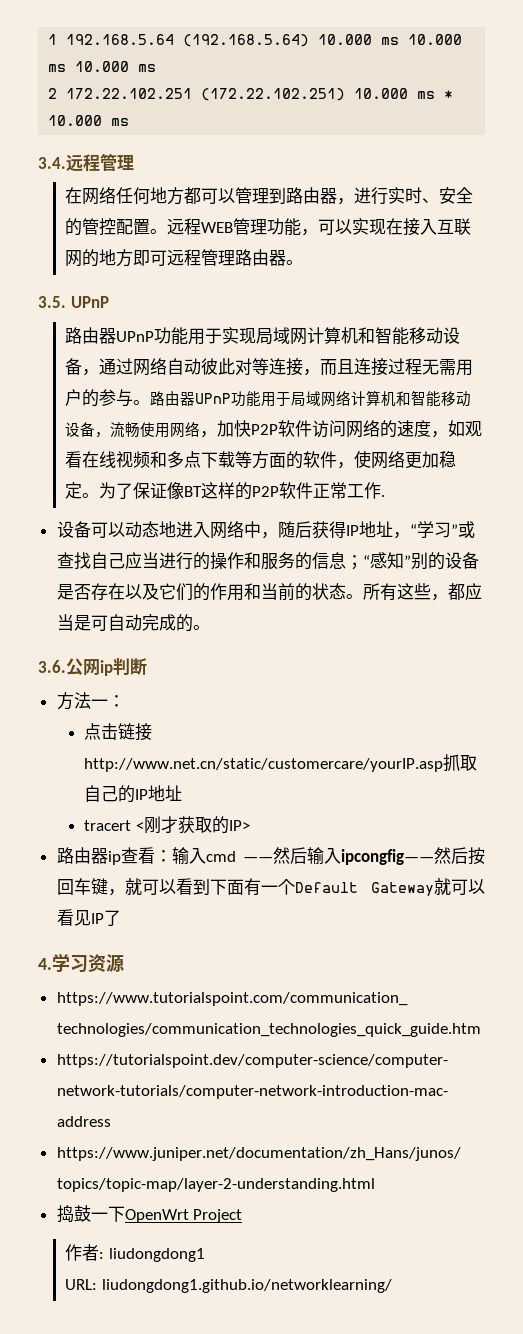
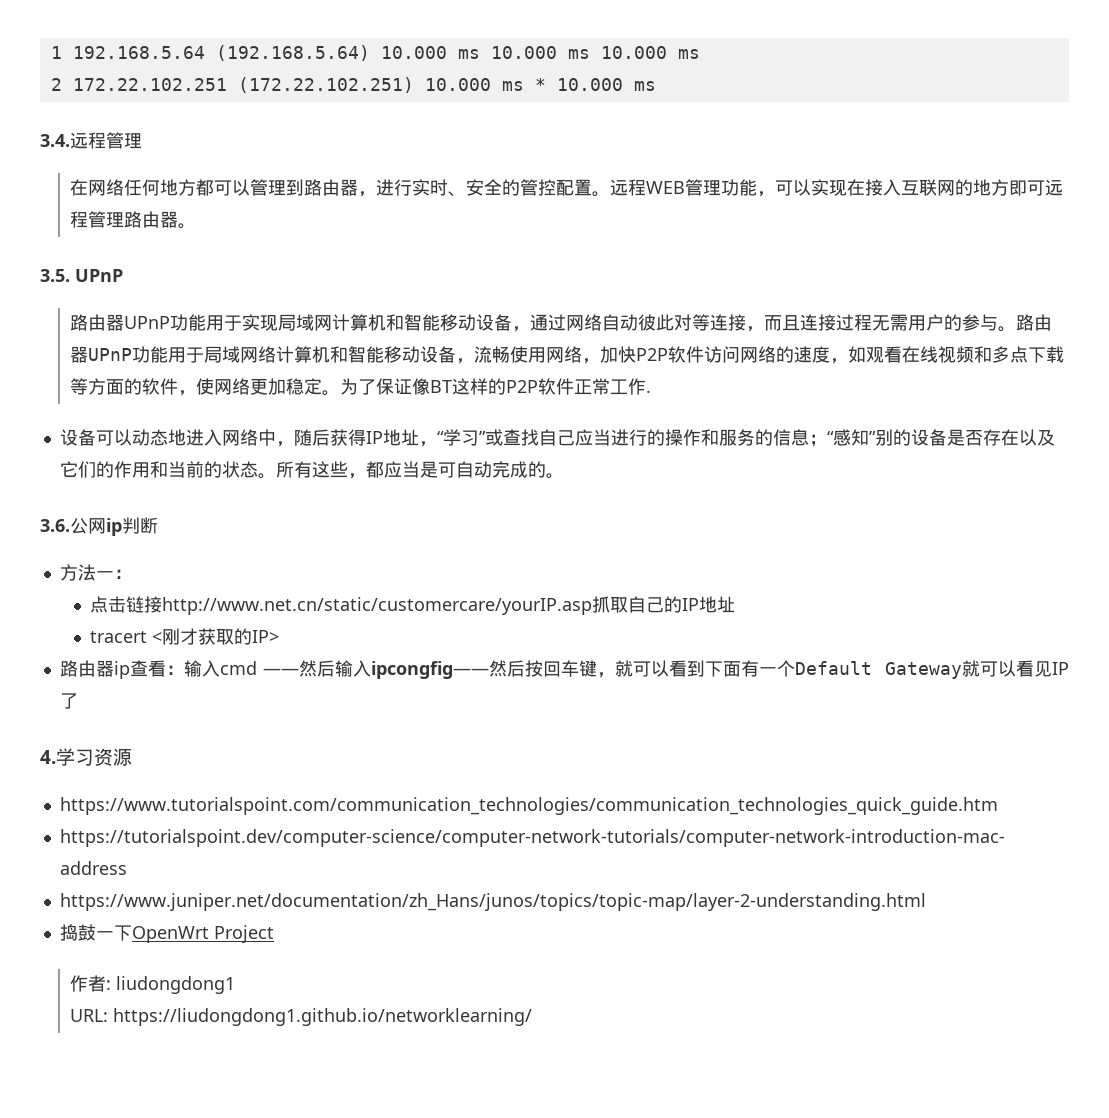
[101,1279,392,1293] liudongdong1.github.io/networklearning/ -> [113,1008,533,1026] https://liudongdong1.github.io/networklearning/

